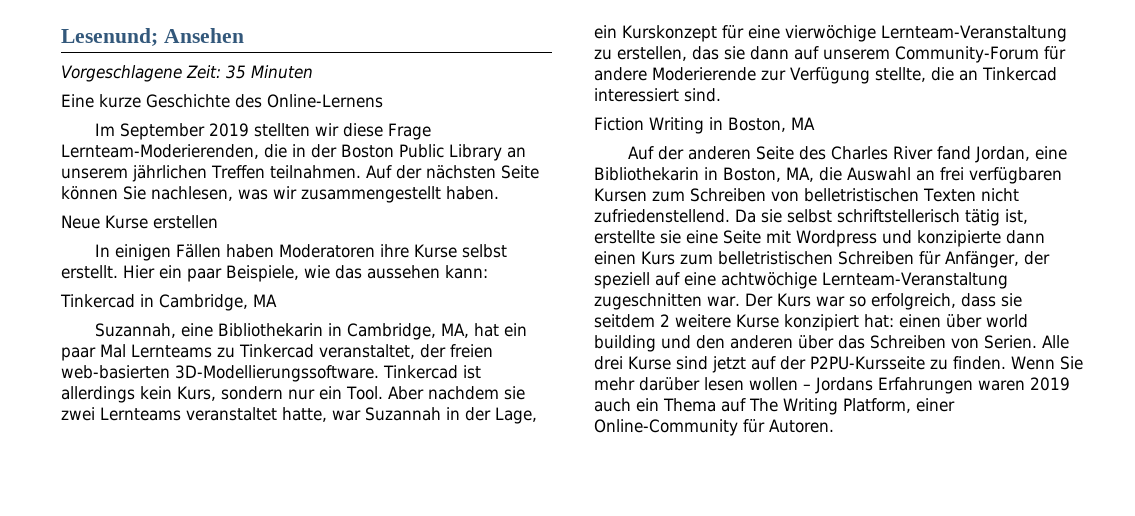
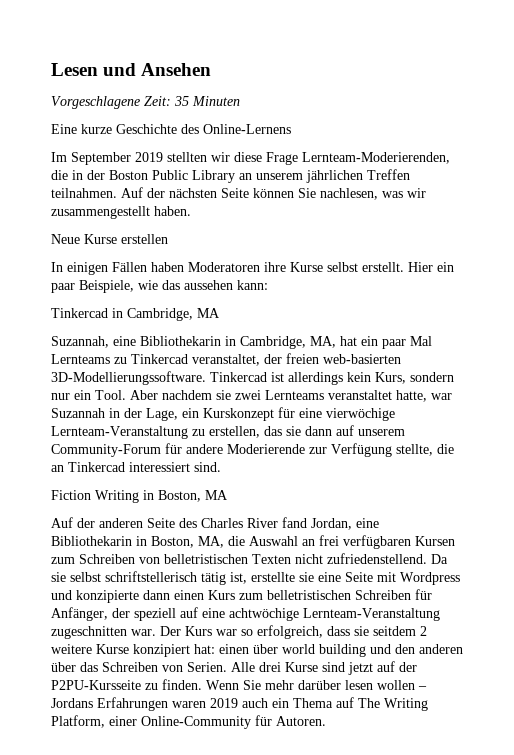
[61,28,158,46] Lesenund; -> [51,63,137,76] Lesen und

